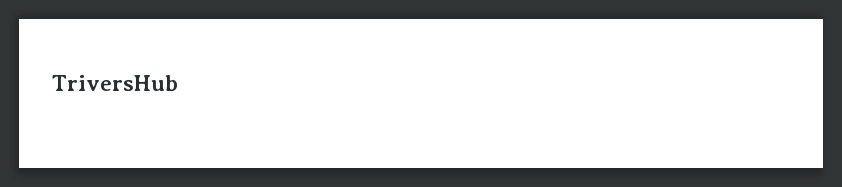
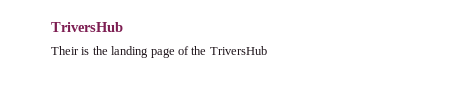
[52,75,178,91] TriversHub -> [51,22,123,32] [51,46,267,58] TriversHub // Their is the landing page of the TriversHub

